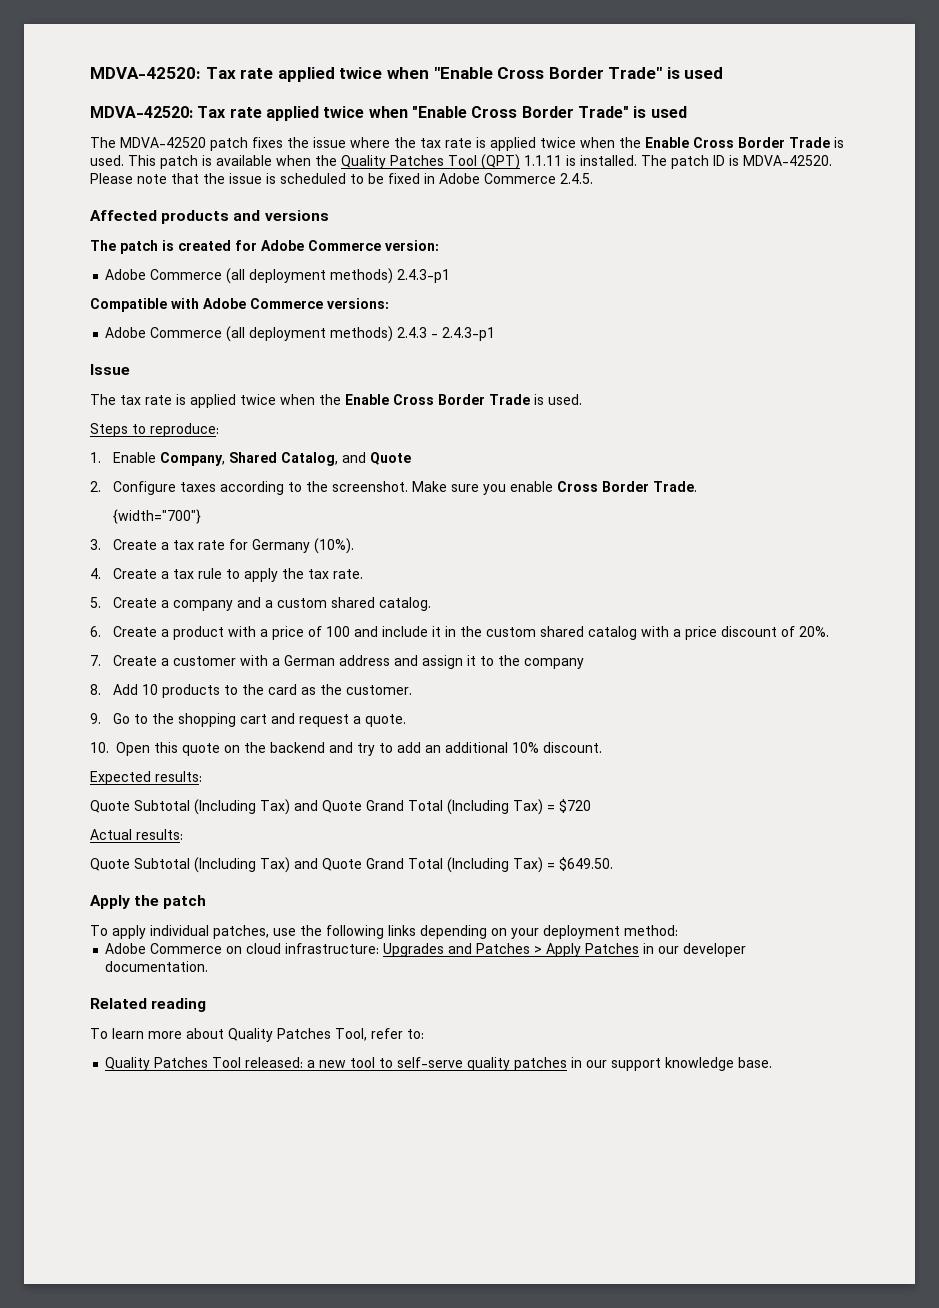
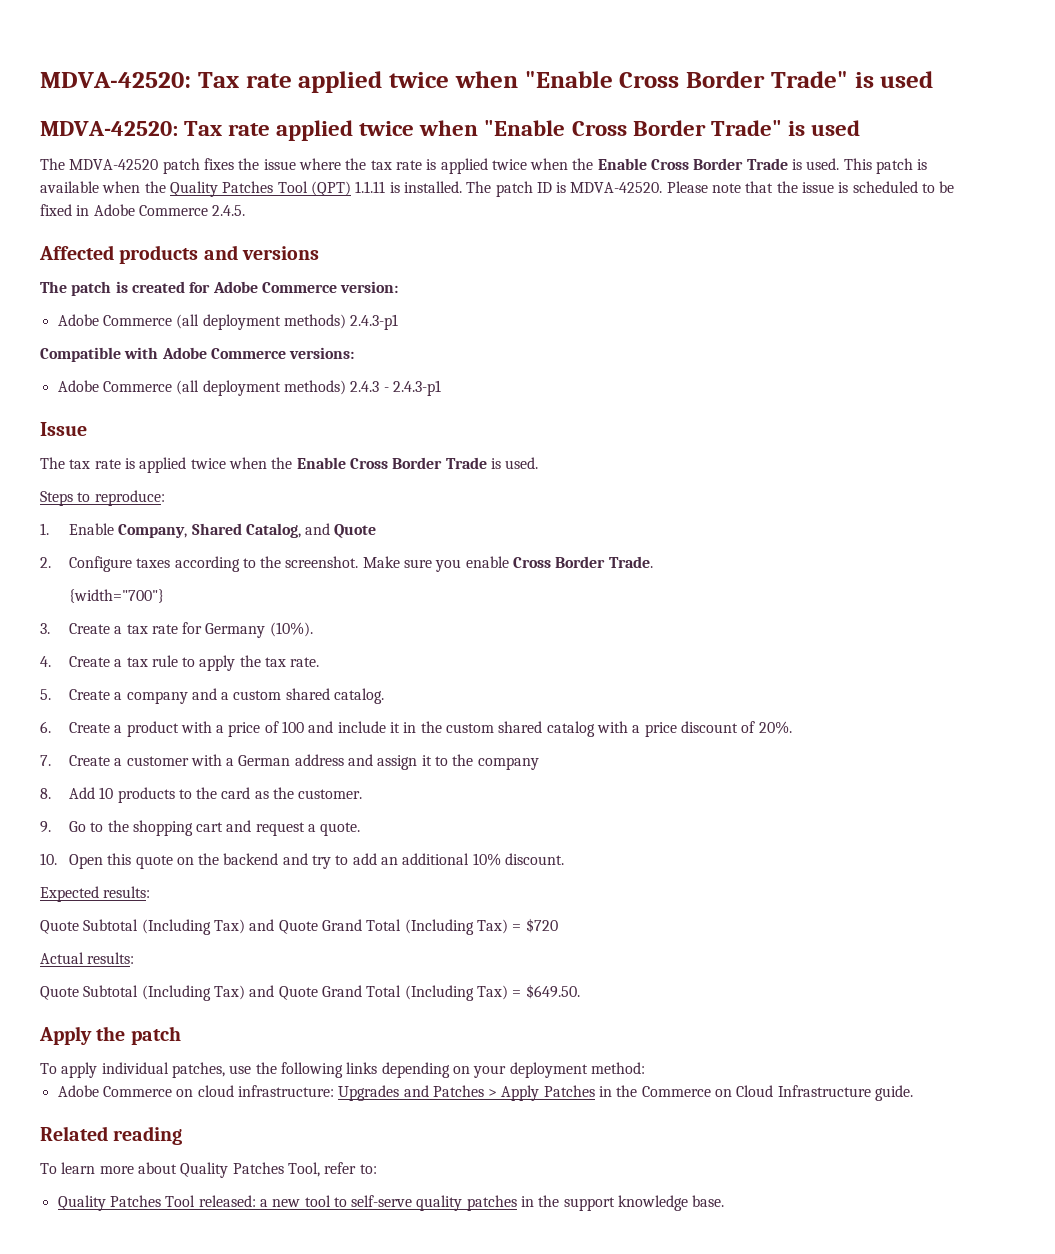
[658,943,747,957] [105,961,209,972] our developer documentation. -> [616,1085,914,1101] the Commerce on Cloud Infrastructure guide.
[586,1060,608,1068] our -> [538,1195,560,1207] the

